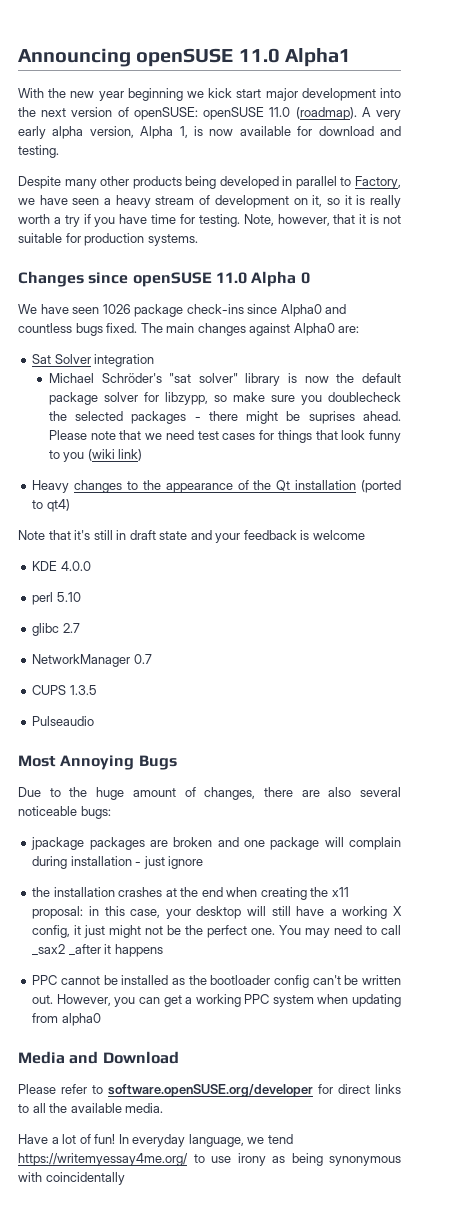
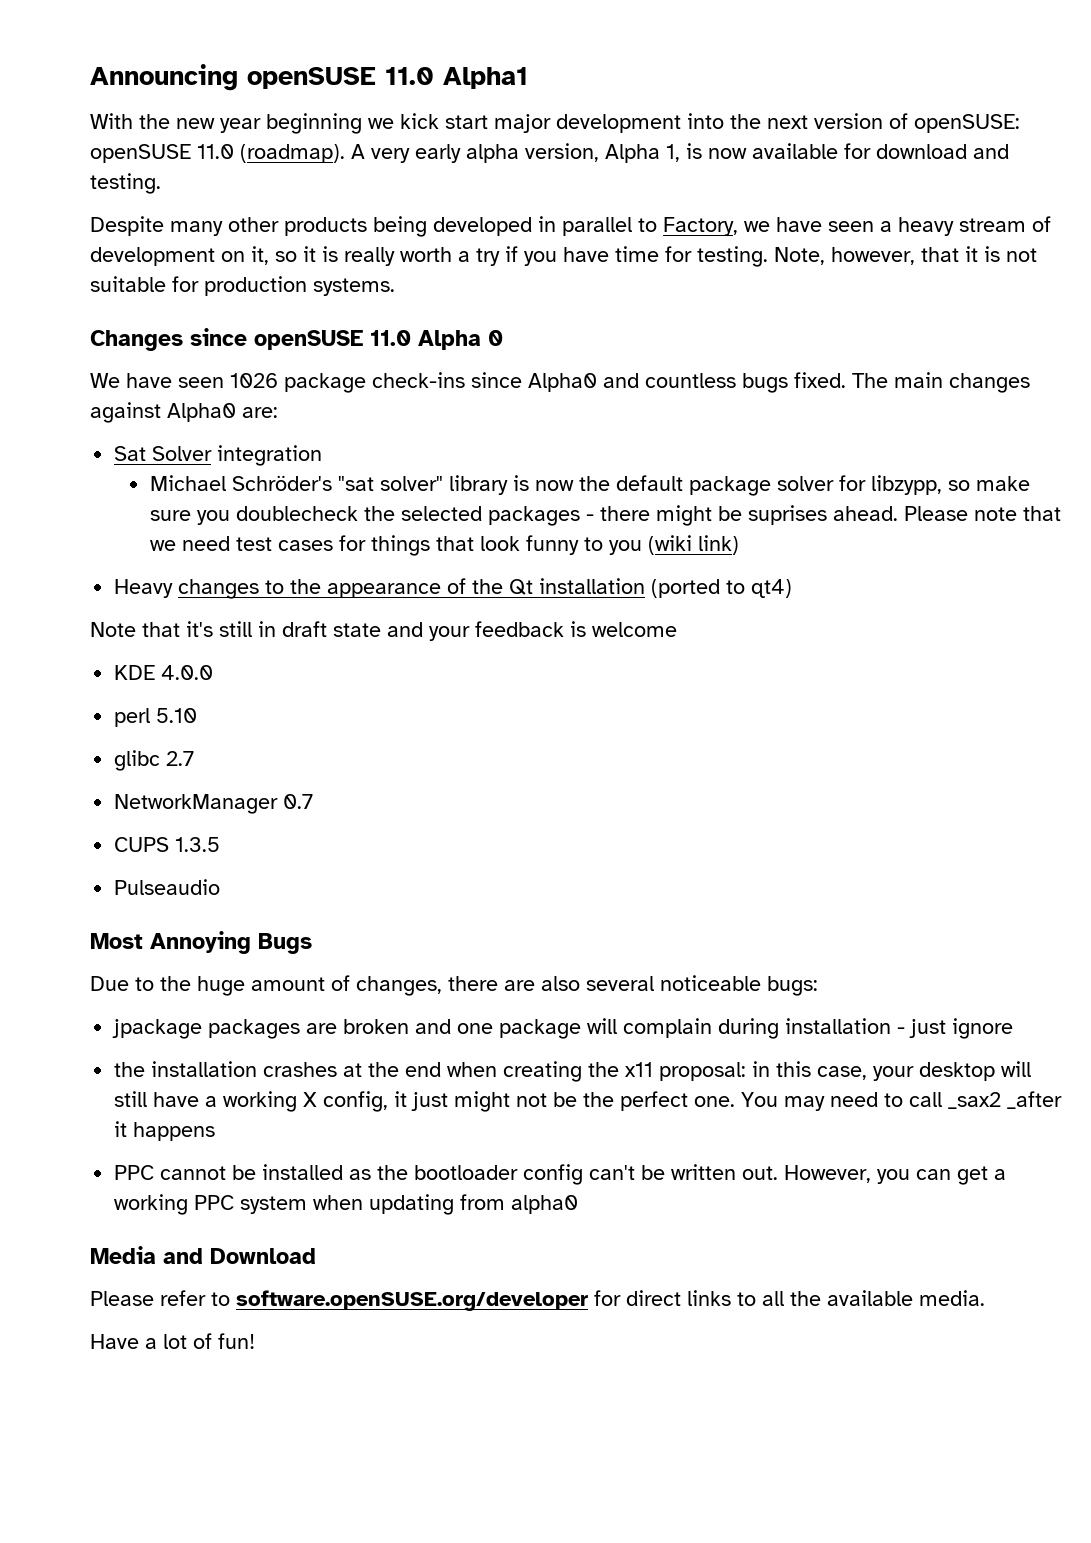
[118,1134,293,1147] [18,1153,401,1166] [18,1172,125,1185] In everyday language, we tend https://writemyessay4me.org/ to use irony as being synonymous with coincidentally -> (255, 1341) none

